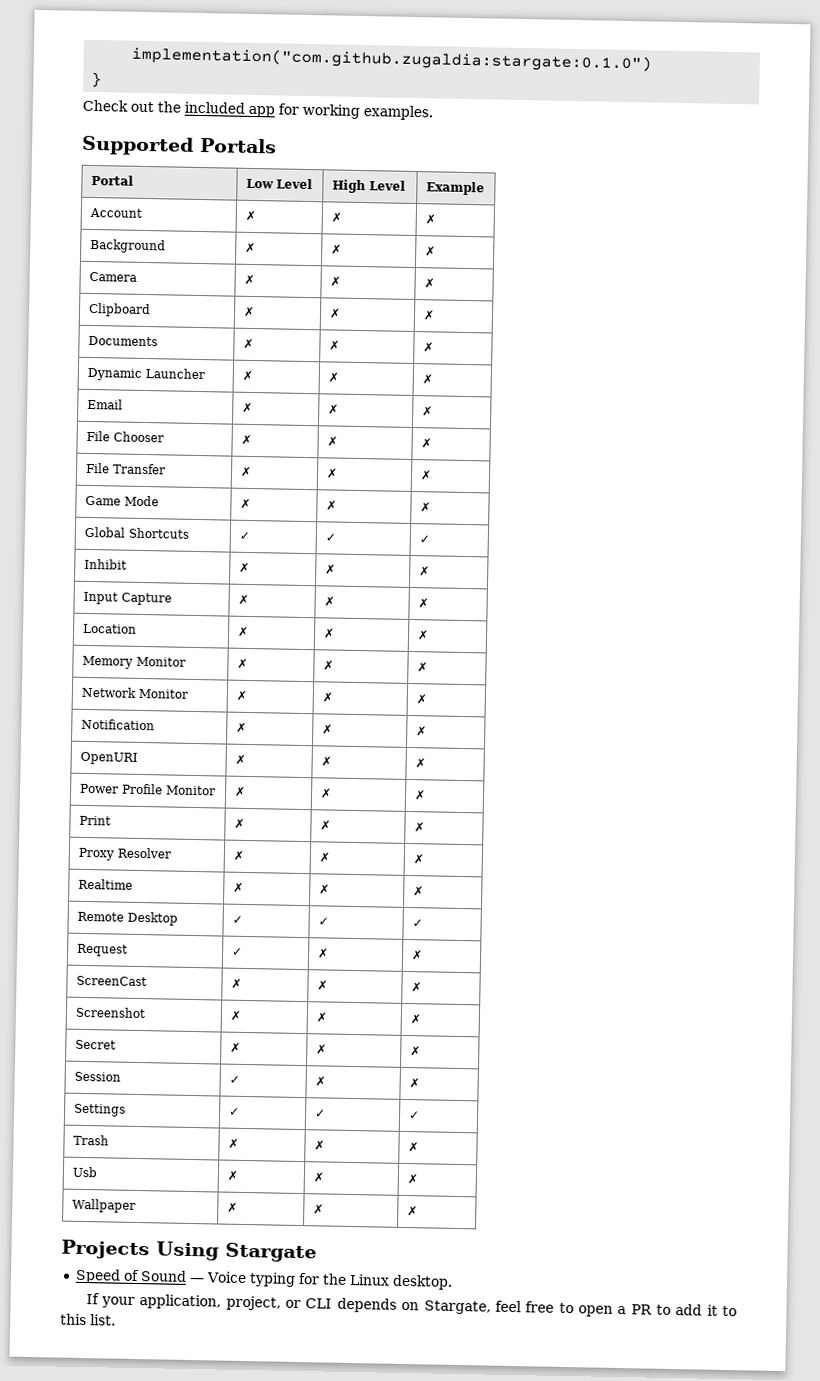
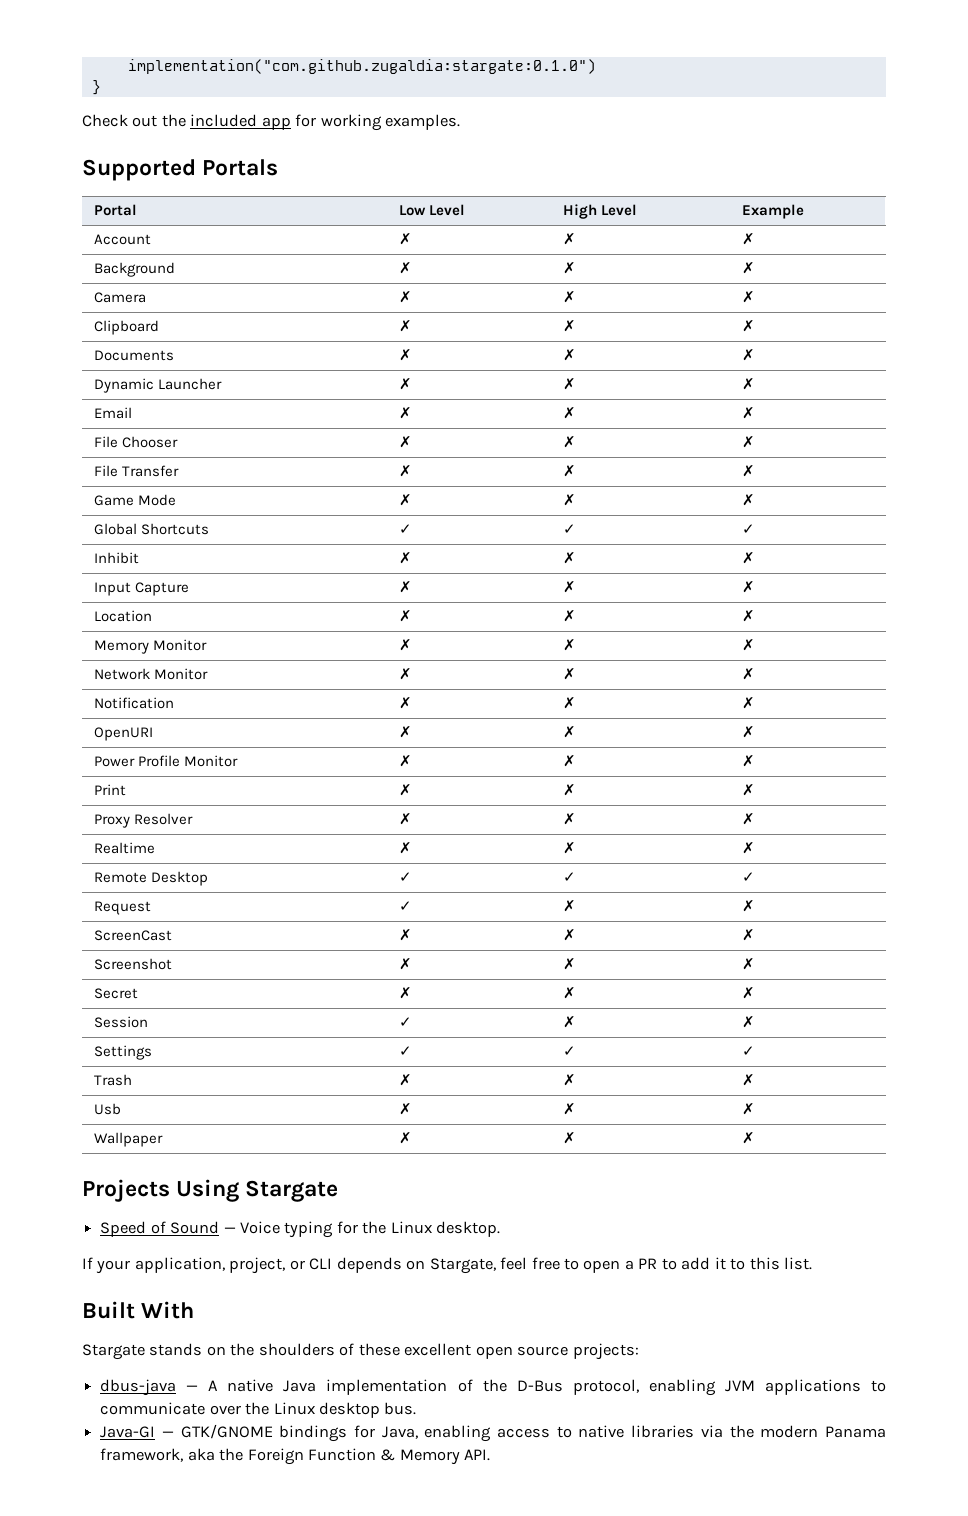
(116, 1320) none -> [82,1301,195,1319] [82,1343,639,1360] [100,1379,886,1396] [100,1402,417,1418] [100,1424,886,1442] [100,1448,491,1465] // Built With // Stargate stands on the shoulders of these excellent open source projects: // dbus-java — A native Java implementation of the D-Bus protocol, enabling JVM applications to communicate over the Linux desktop bus. // Java-GI — GTK/GNOME bindings for Java, enabling access to native libraries via the modern Panama framework, aka the Foreign Function & Memory API.

